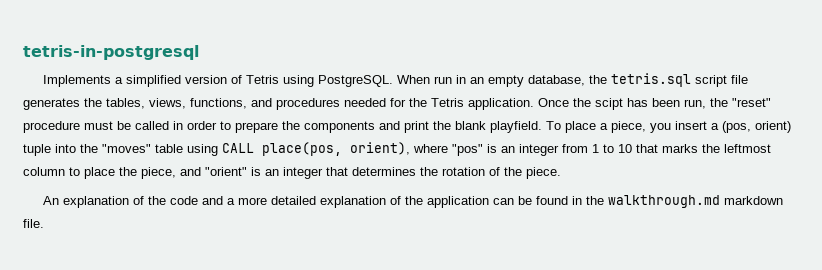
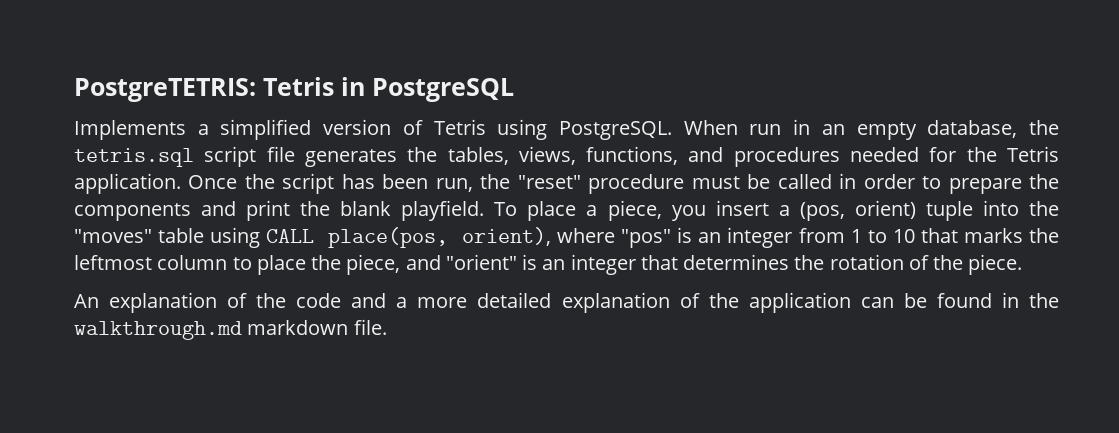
[23,45,199,60] tetris-in-postgresql -> [74,77,514,102] PostgreTETRIS: Tetris in PostgreSQL
[595,98,623,110] scipt -> [282,173,335,194] script

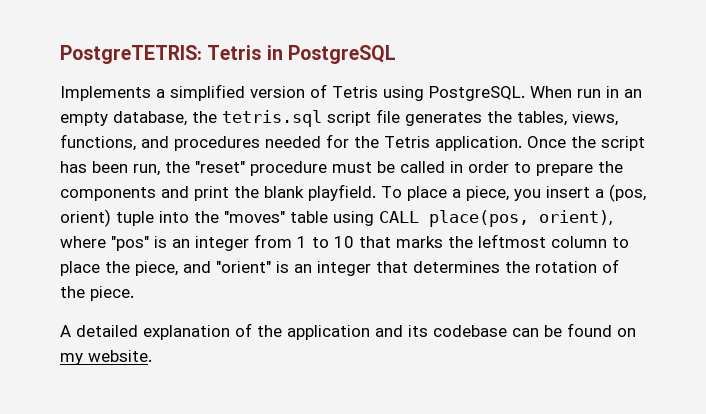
[74,292,468,313] An explanation of the code and a more -> [60,325,71,337] A
[860,292,1059,308] [74,319,387,340] can be found in the walkthrough.md markdown file. -> [375,323,636,337] [60,350,152,365] and its codebase can be found on my website.

